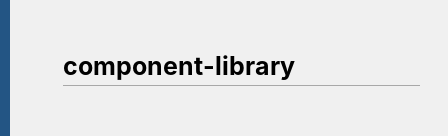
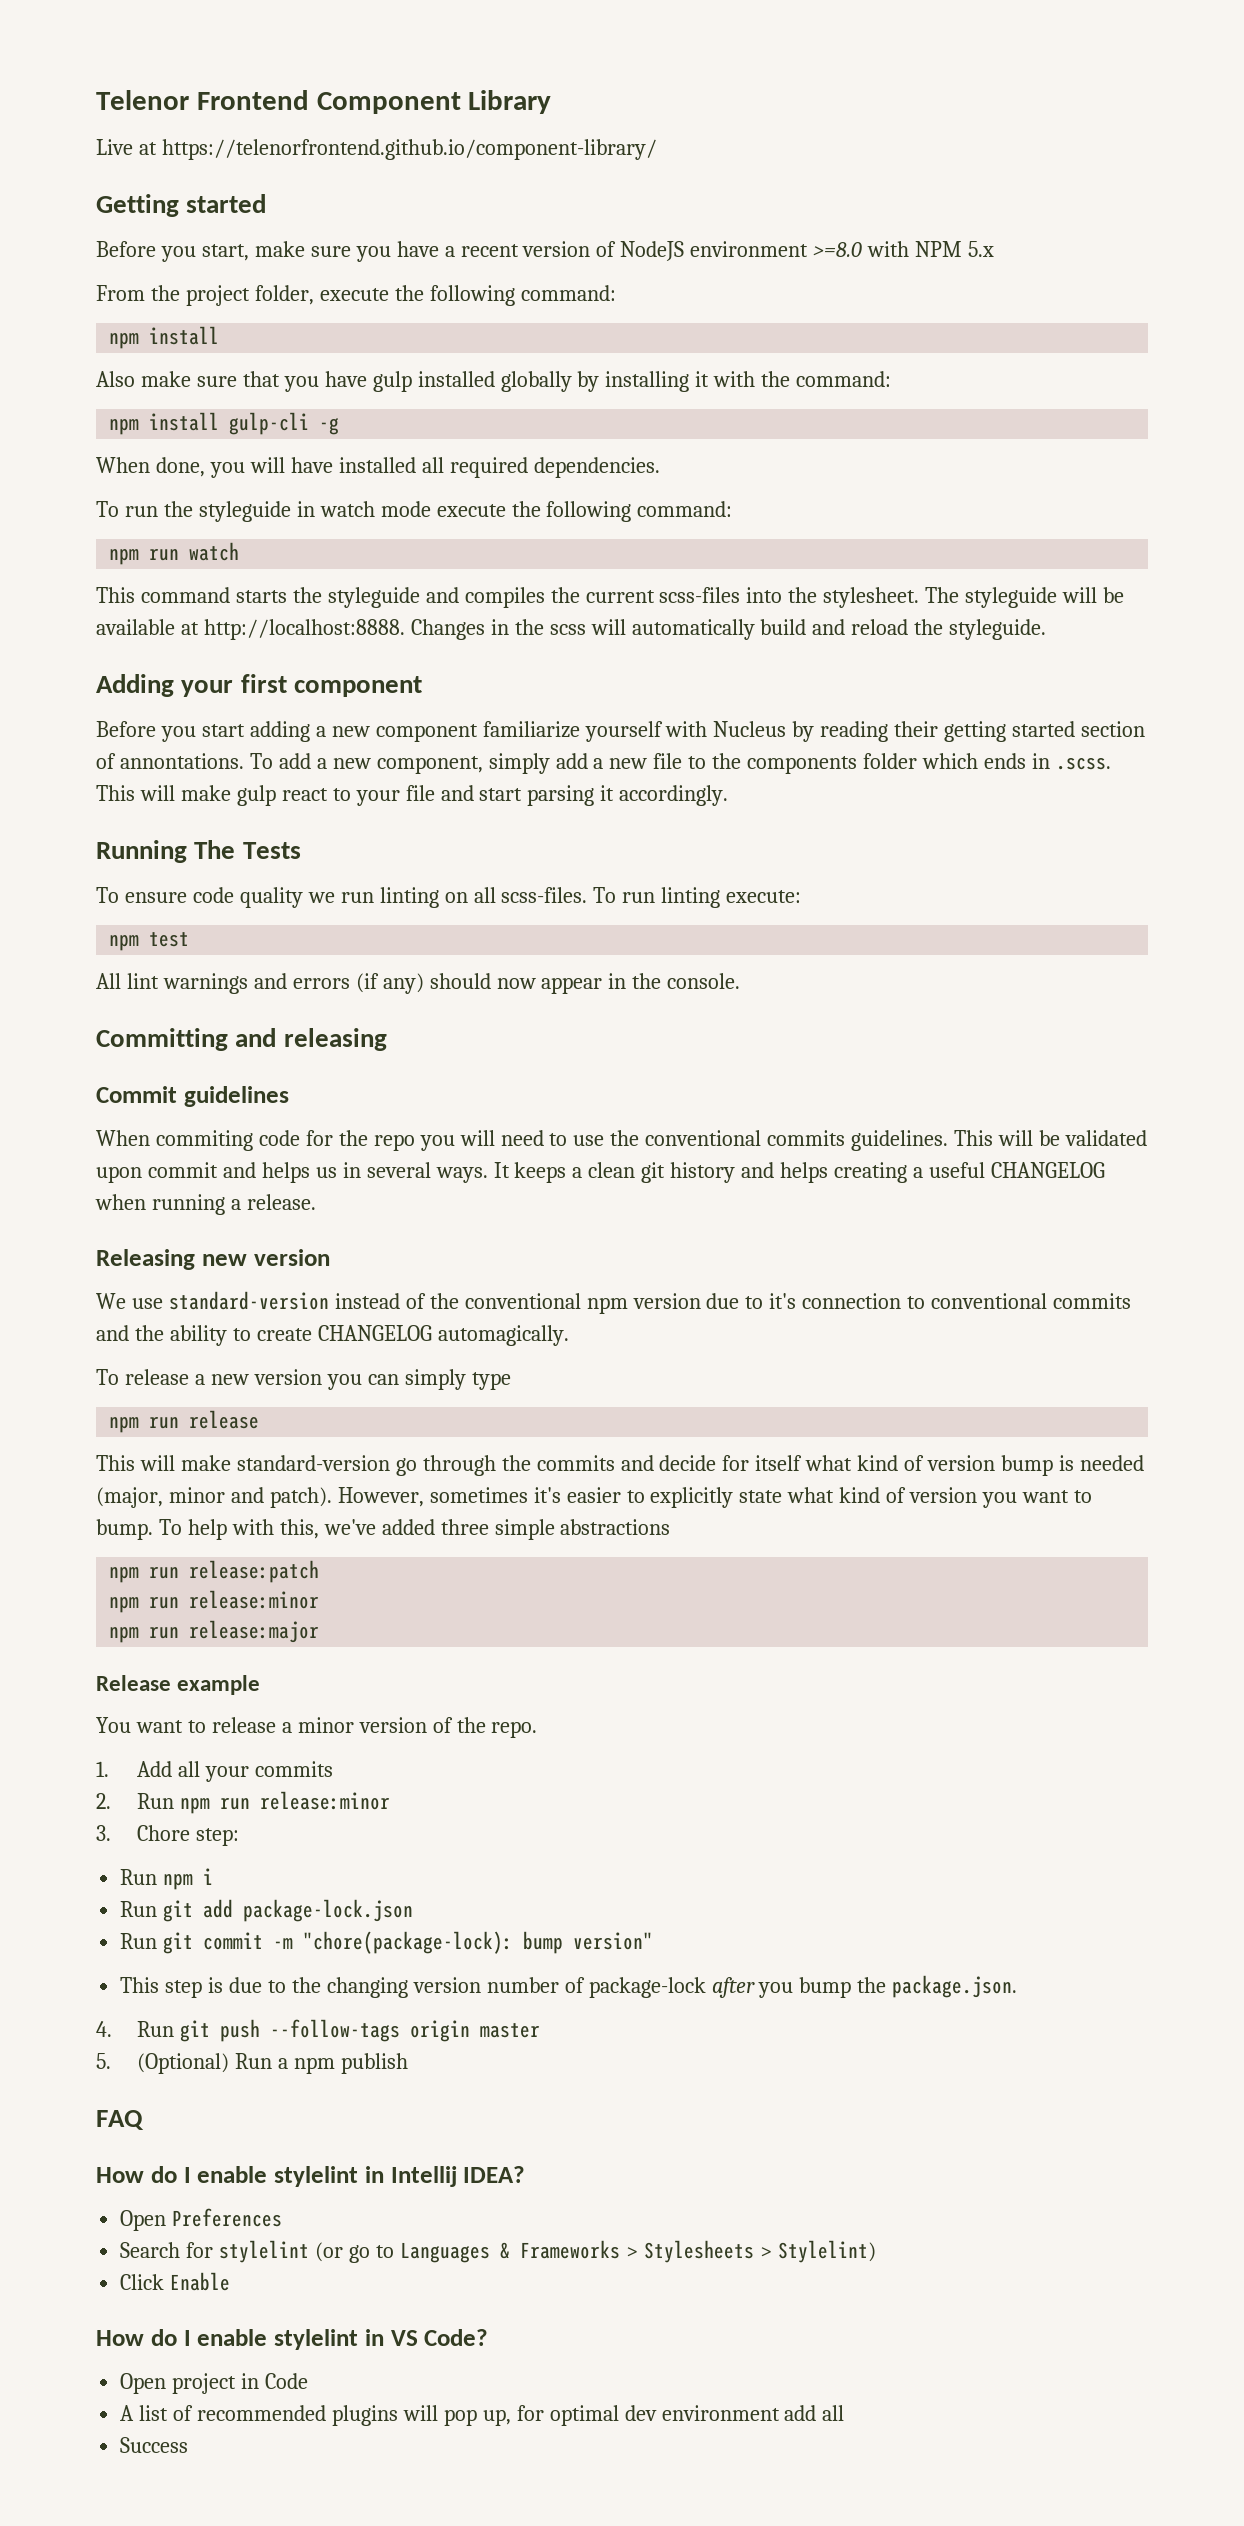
[63,55,295,80] component-library -> [96,90,552,114] [96,139,657,160] [96,194,267,217] [96,241,995,262] [96,285,616,306] [109,326,220,349] [96,371,892,392] [109,412,340,435] [96,457,660,478] [96,501,733,522] [109,542,240,565] [96,587,1125,608] [96,619,1047,640] [96,674,422,697] [96,721,1146,742] [96,753,1111,774] [96,785,729,806] [96,840,301,863] [96,887,802,908] [109,932,190,951] [96,973,741,994] [96,1028,387,1051] [96,1086,289,1107] [96,1130,1147,1151] [96,1162,1105,1183] [95,1194,316,1215] [96,1249,330,1270] [96,1291,1132,1314] [96,1325,569,1346] [96,1369,511,1390] [109,1410,260,1433] [96,1455,1144,1476] [96,1487,1092,1508] [96,1519,671,1540] [109,1560,320,1583] [109,1590,320,1613] [109,1620,320,1643] [96,1675,261,1695] [96,1717,538,1738] [96,1761,333,1782] [96,1791,390,1814] [96,1825,239,1846] [120,1868,214,1890] [120,1899,414,1922] [120,1931,654,1954] [120,1975,1018,1998] [96,2019,540,2042] [96,2053,408,2074] [96,2110,144,2130] [96,2166,526,2187] [120,2208,283,2231] [120,2240,876,2263] [120,2272,231,2291] [96,2329,489,2350] [120,2373,309,2394] [120,2405,845,2426] [120,2437,189,2453] Telenor Frontend Component Library // Live at https://telenorfrontend.github.io/component-library/ // Getting started // Before you start, make sure you have a recent version of NodeJS environment >=8.0 with NPM 5.x // From the project folder, execute the following command: // npm install // Also make sure that you have gulp installed globally by installing it with the command: // npm install gulp-cli -g // When done, you will have installed all required dependencies. // To run the styleguide in watch mode execute the following command: // npm run watch // This command starts the styleguide and compiles the current scss-files into the stylesheet. The styleguide will be available at http://localhost:8888. Changes in the scss will automatically build and reload the styleguide. // Adding your first component // Before you start adding a new component familiarize yourself with Nucleus by reading their getting started section of annontations. To add a new component, simply add a new file to the components folder which ends in .scss. This will make gulp react to your file and start parsing it accordingly. // Running The Tests // To ensure code quality we run linting on all scss-files. To run linting execute: // npm test // All lint warnings and errors (if any) should now appear in the console. // Committing and releasing // Commit guidelines // When commiting code for the repo you will need to use the conventional commits guidelines. This will be validated upon commit and helps us in several ways. It keeps a clean git history and helps creating a useful CHANGELOG when running a release. // Releasing new version // We use standard-version instead of the conventional npm version due to it's connection to conventional commits and the ability to create CHANGELOG automagically. // To release a new version you can simply type // npm run release // This will make standard-version go through the commits and decide for itself what kind of version bump is needed (major, minor and patch). However, sometimes it's easier to explicitly state what kind of version you want to bump. To help with this, we've added three simple abstractions // npm run release:patch // npm run release:minor // npm run release:major // Release example // You want to release a minor version of the repo. // 1. Add all your commits // 2. Run npm run release:minor // 3. Chore step: // Run npm i // Run git add package-lock.json // Run git commit -m "chore(package-lock): bump version" // This step is due to the changing version number of package-lock after you bump the package.json. // 4. Run git push --follow-tags origin master // 5. (Optional) Run a npm publish // FAQ // How do I enable stylelint in Intellij IDEA? // Open Preferences // Search for stylelint (or go to Languages & Frameworks > Stylesheets > Stylelint) // Click Enable // How do I enable stylelint in VS Code? // Open project in Code // A list of recommended plugins will pop up, for optimal dev environment add all // Success

